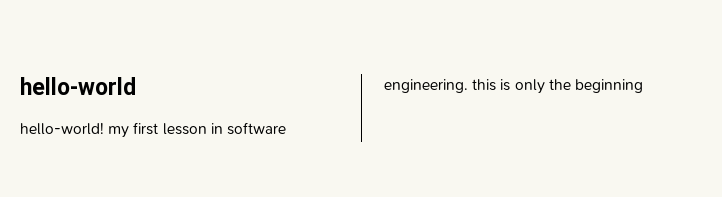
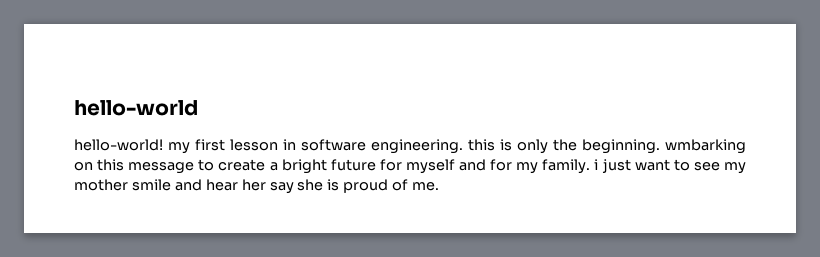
[574,79,643,93] beginning -> [582,139,746,154] [74,159,746,174] [74,179,440,194] beginning. wmbarking on this message to create a bright future for myself and for my family. i just want to see my mother smile and hear her say she is proud of me.

